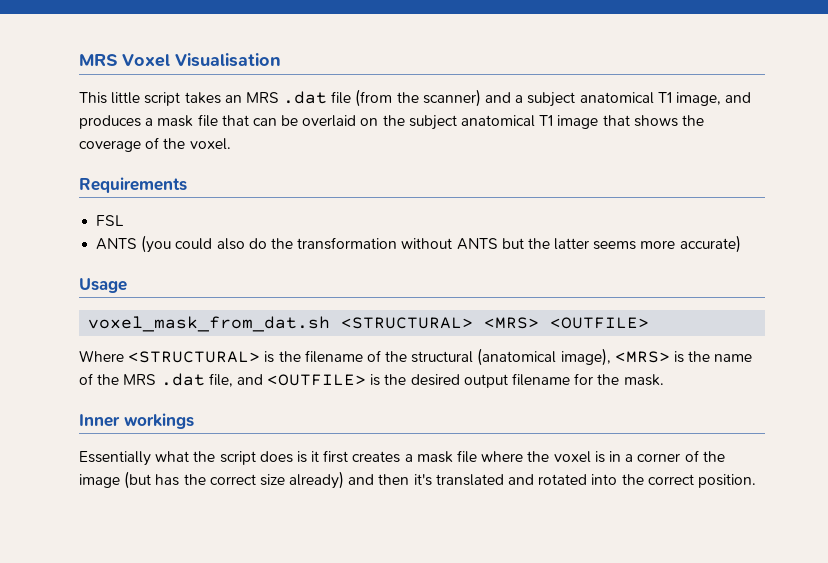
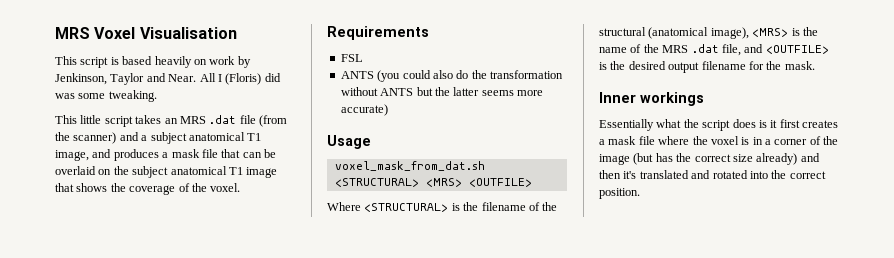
(281, 60) none -> [55,56,251,68] [55,73,281,85] [55,90,157,102] // This script is based heavily on work by Jenkinson, Taylor and Near. All I (Floris) did was some tweaking.

